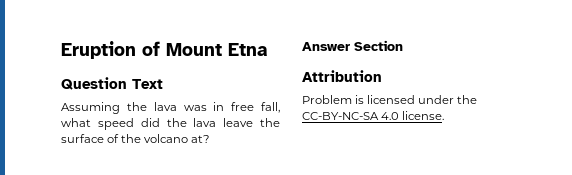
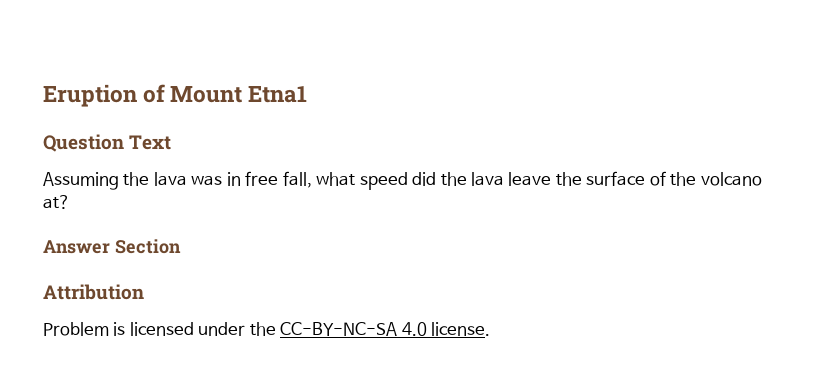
[228,43,268,56] Etna -> [248,86,308,103] Etna1

